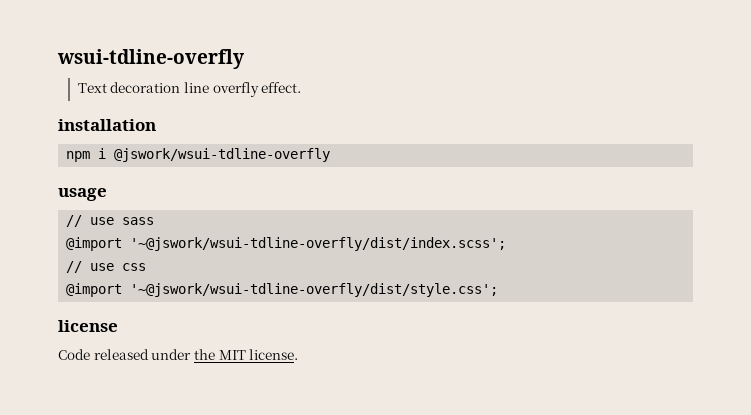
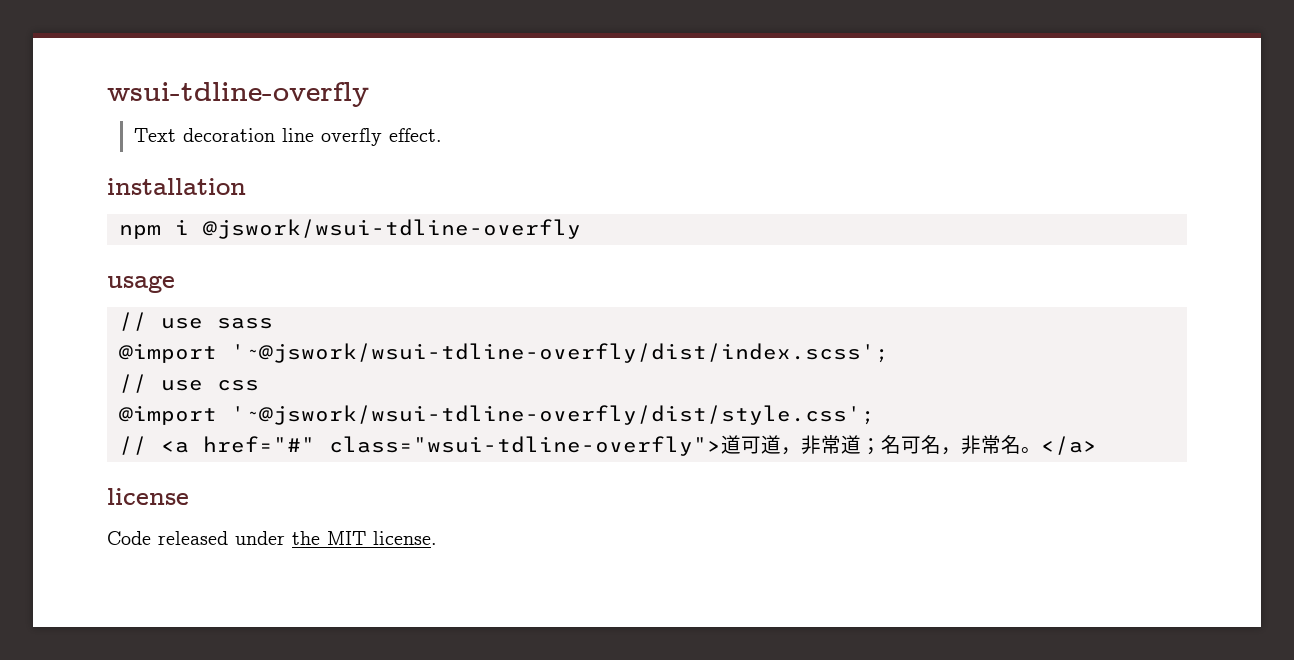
(499, 290) none -> [119,435,1097,456] // // <a href="#" class="wsui-tdline-overfly">道可道，非常道；名可名，非常名。</a>

